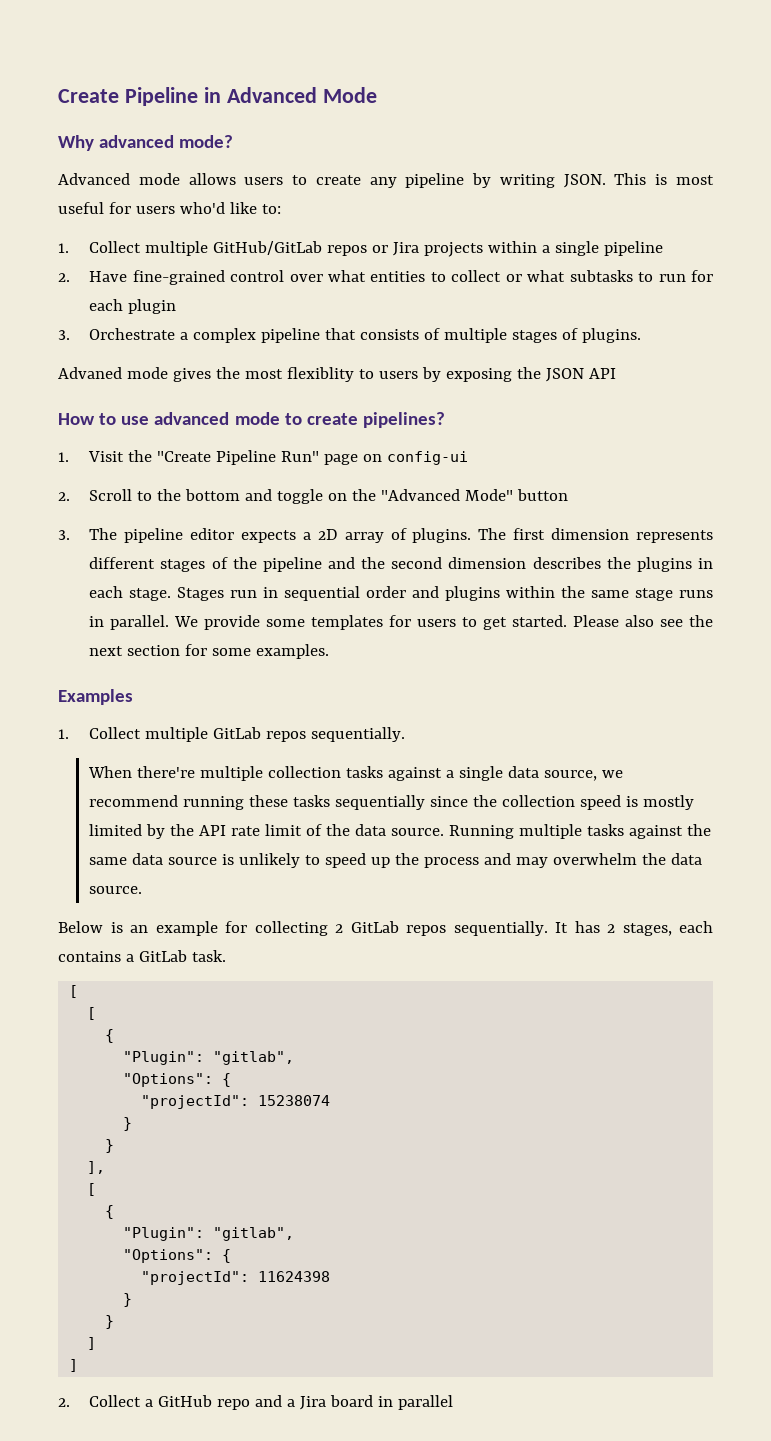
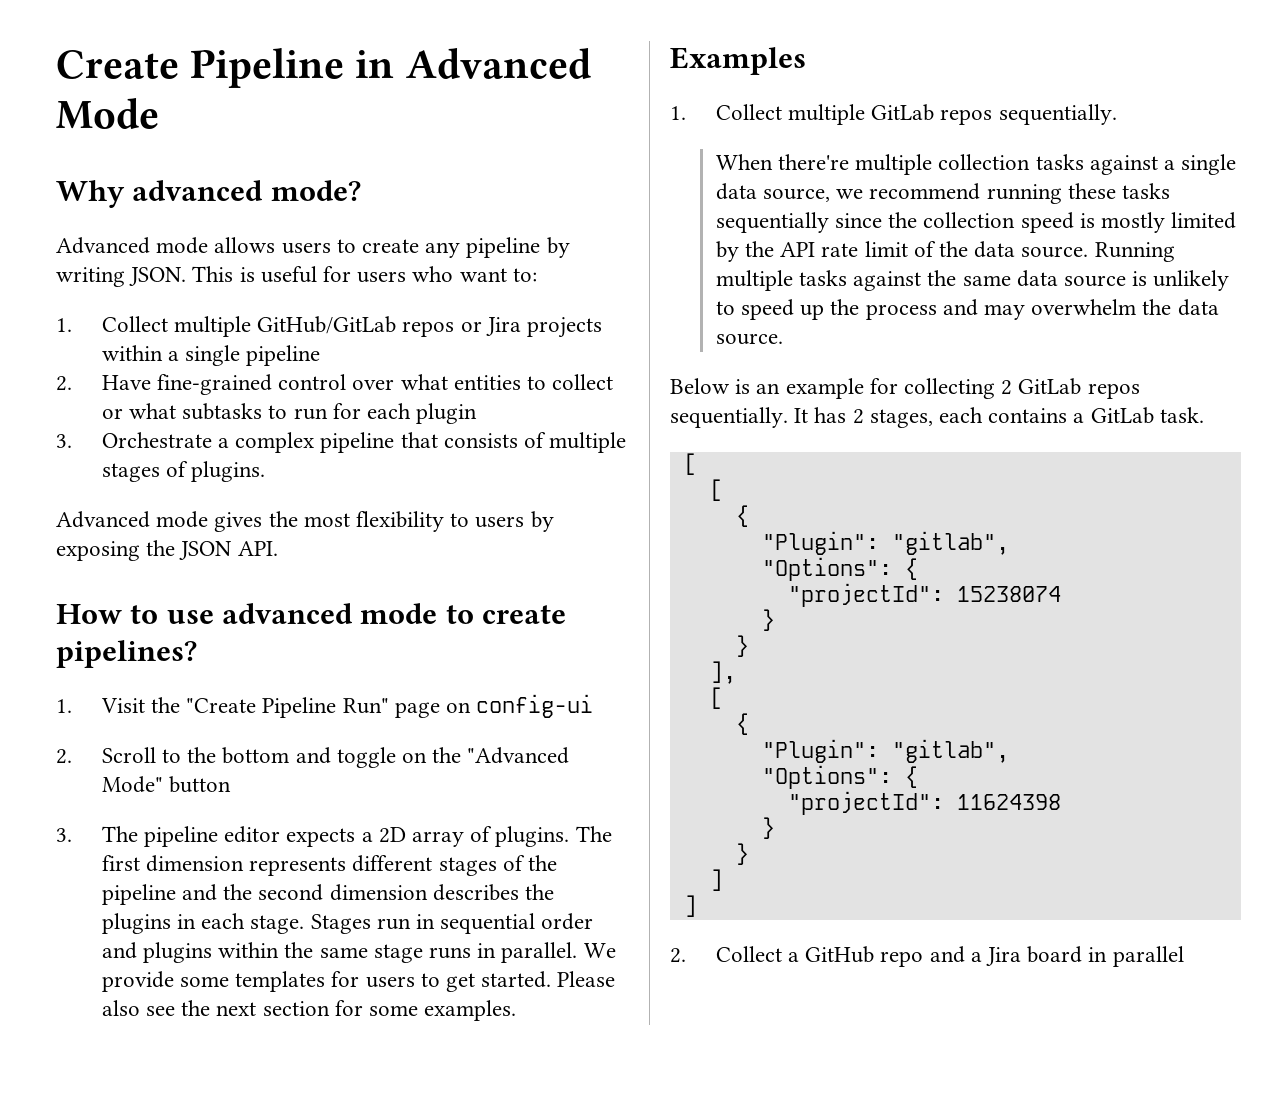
[676,175,714,185] most -> (255, 274) none
[179,202,257,214] who'd like -> [412,266,507,282] who want
[58,367,122,379] Advaned -> [56,511,150,528] Advanced
[286,367,354,382] flexiblity -> [356,511,445,532] flexibility
[588,368,616,379] API -> [237,541,278,556] API.

